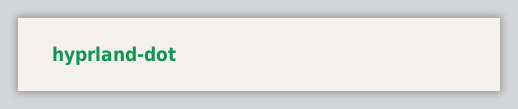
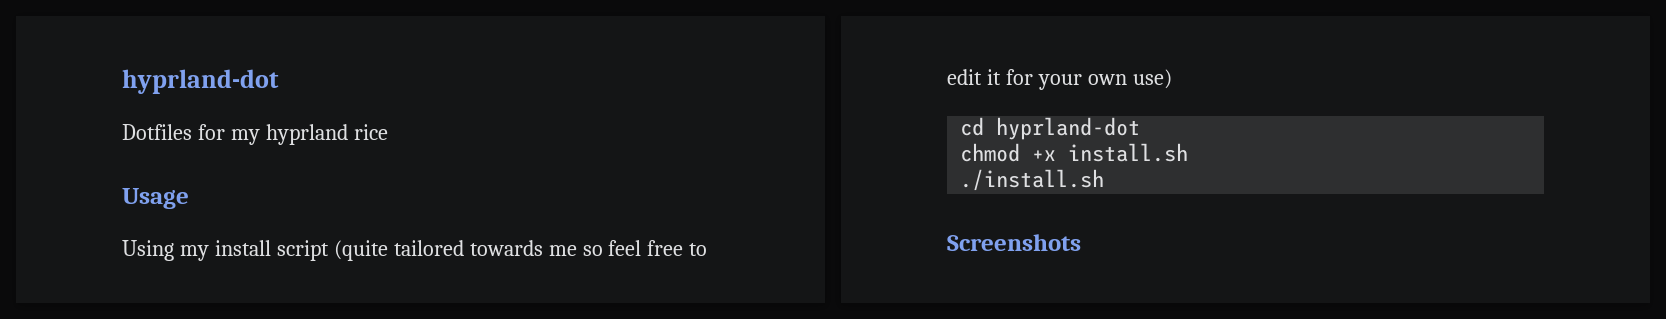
[52,46,176,66] hyprland-dot -> [122,69,279,94] [122,124,388,145] [122,188,189,209] [122,240,708,261] [947,69,1172,90] [960,117,1141,140] [960,143,1189,162] [960,169,1105,191] [947,234,1081,251] hyprland-dot // Dotfiles for my hyprland rice // Usage // Using my install script (quite tailored towards me so feel free to edit it for your own use) // cd hyprland-dot // chmod +x install.sh // ./install.sh // Screenshots

